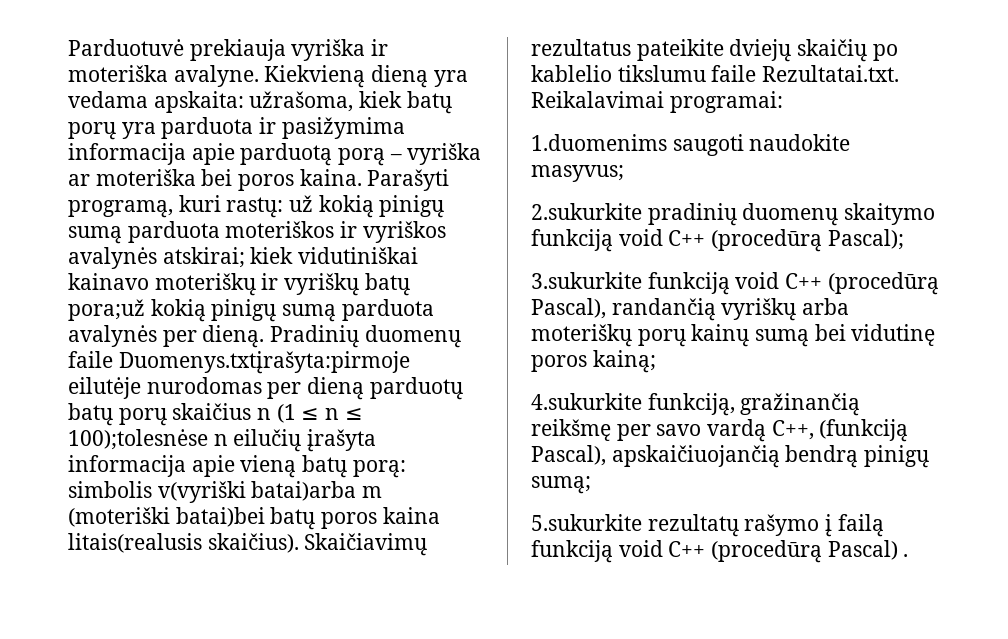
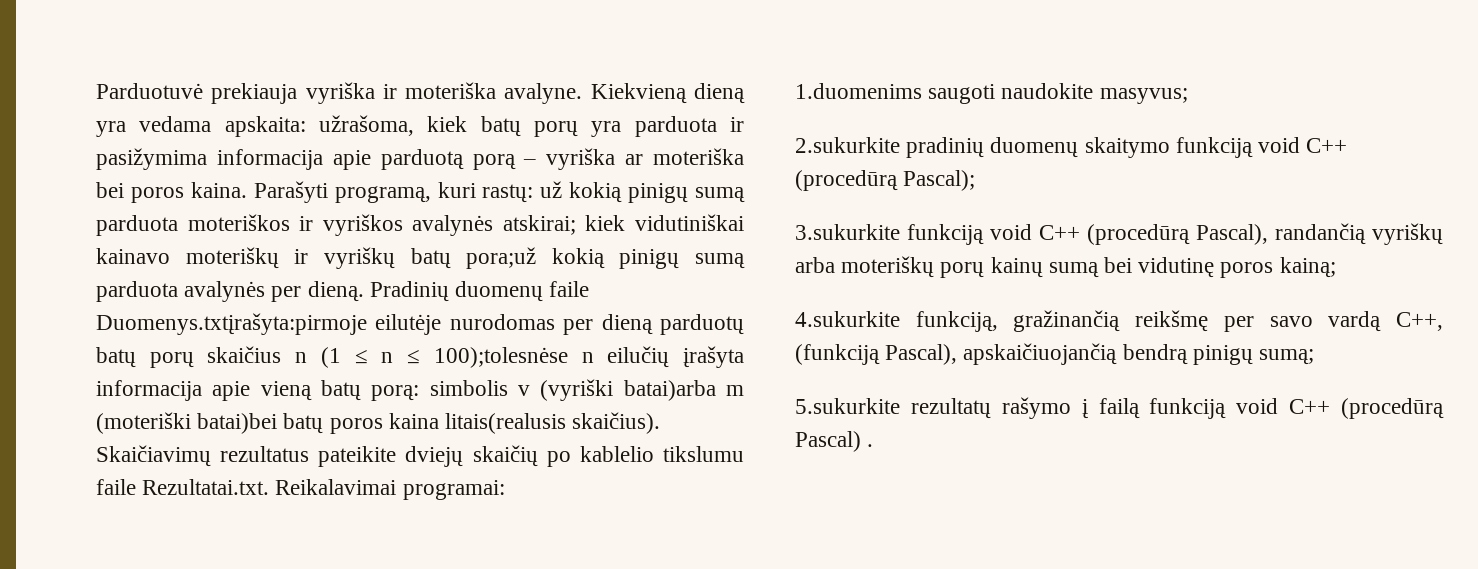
[157,481,246,503] v(vyriški -> [518,379,614,401] v (vyriški

